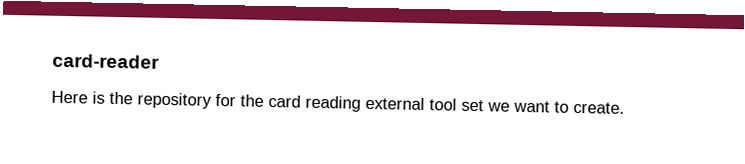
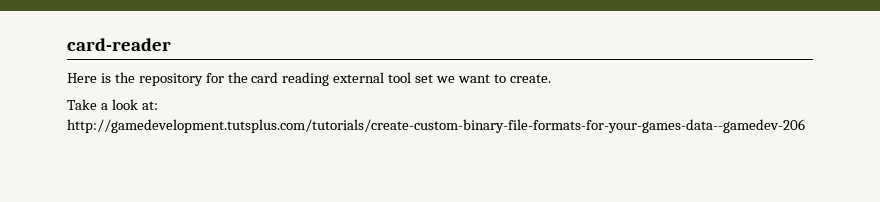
(625, 107) none -> [67,99,158,110] [67,119,805,133] // Take a look at: http://gamedevelopment.tutsplus.com/tutorials/create-custom-binary-file-formats-for-your-games-data--gamedev-206

